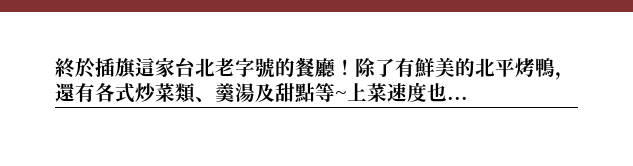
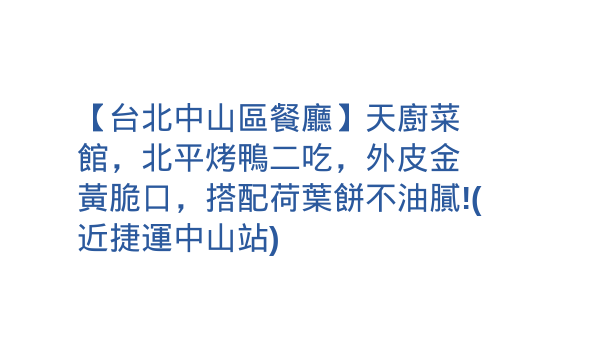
[55,57,575,80] [55,82,468,103] 終於插旗這家台北老字號的餐廳！除了有鮮美的北平烤鴨，還有各式炒菜類、羹湯及甜點等~上菜速度也... -> [77,103,461,133] [77,142,461,173] [77,182,482,216] [77,223,279,256] 【台北中山區餐廳】天廚菜館，北平烤鴨二吃，外皮金黃脆口，搭配荷葉餅不油膩!(近捷運中山站)

